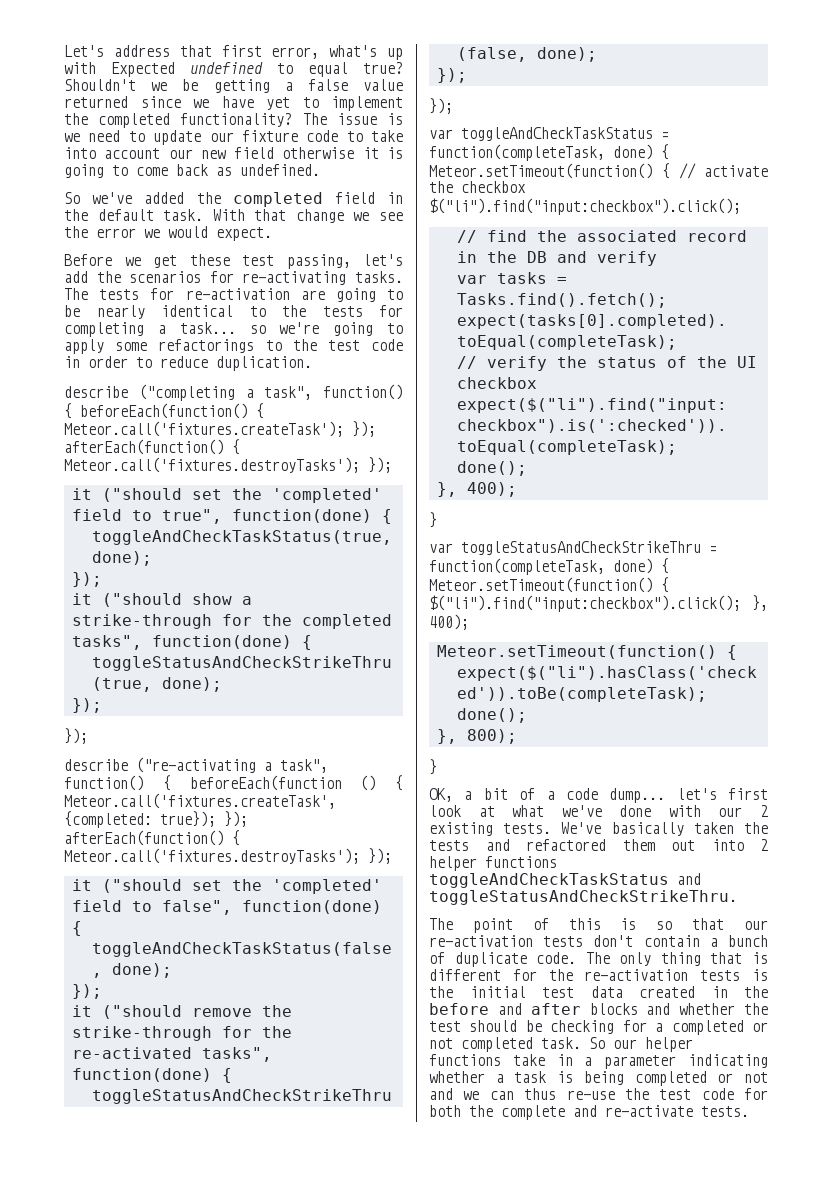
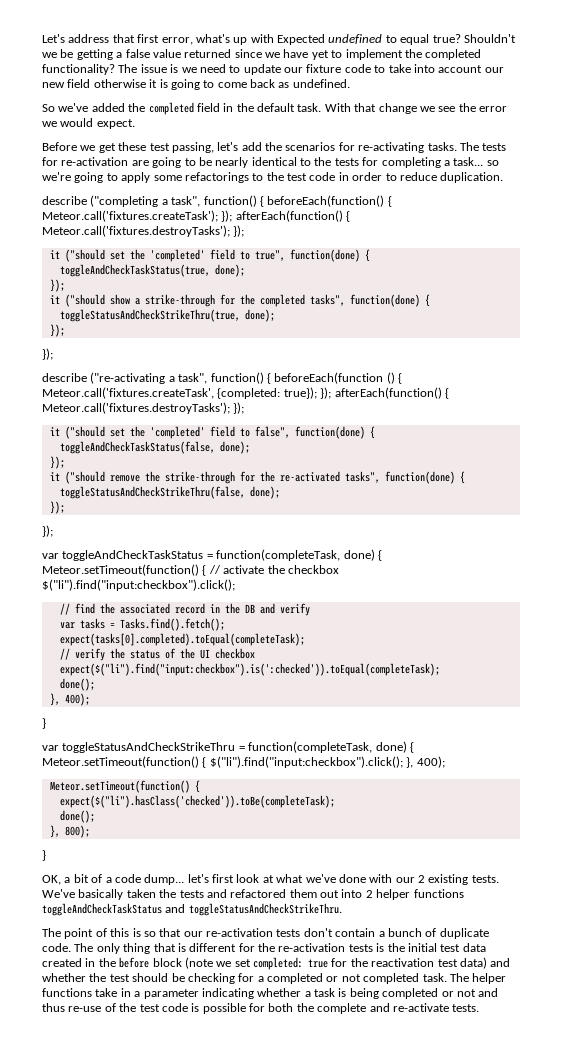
[497,1003,638,1015] and after blocks -> [152,957,487,970] block (note we set completed: true for the reactivation test data)
[589,1037,637,1049] So our -> [449,973,469,982] The
[463,1091,514,1100] we can -> (499, 992) none
[624,1088,734,1100] the test code -> [104,1003,246,1014] of the test code is possible

